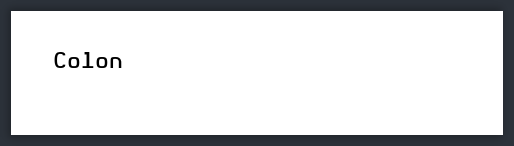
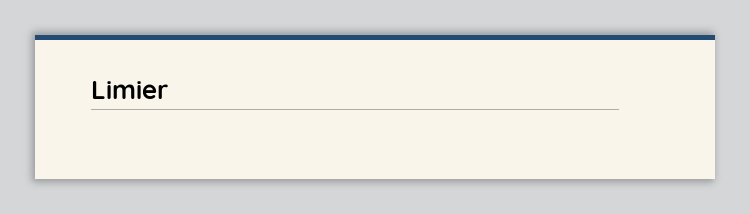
[53,52,123,68] Colon -> [91,81,168,99] Limier

